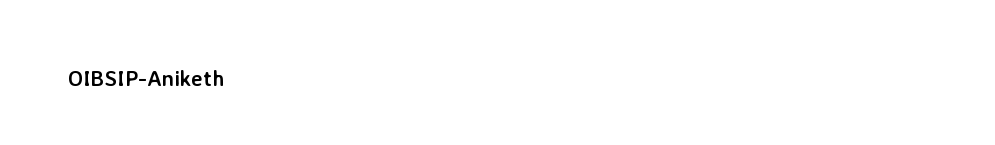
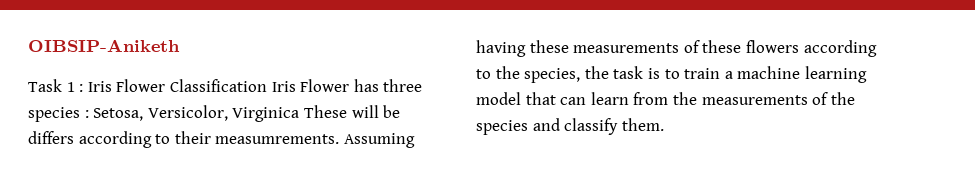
(224, 78) none -> [28,79,423,92] [28,105,401,122] [28,131,415,148] [476,40,877,57] [476,66,867,83] [476,92,855,105] [476,118,664,135] // Task 1 : Iris Flower Classification Iris Flower has three species : Setosa, Versicolor, Virginica These will be differs according to their measumrements. Assuming having these measurements of these flowers according to the species, the task is to train a machine learning model that can learn from the measurements of the species and classify them.

